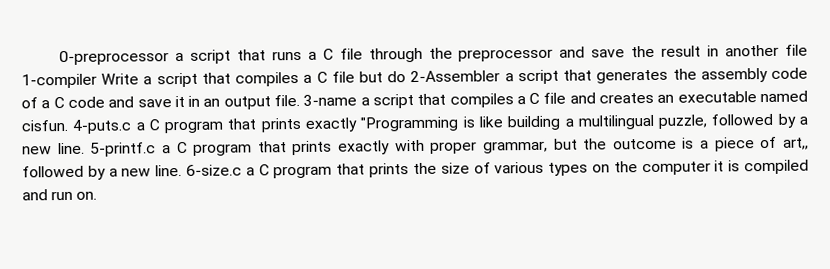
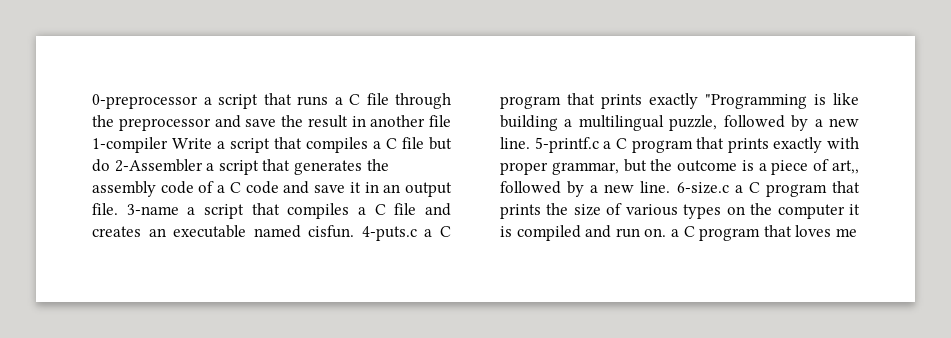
(98, 195) none -> [670,225,857,241] a C program that loves me

